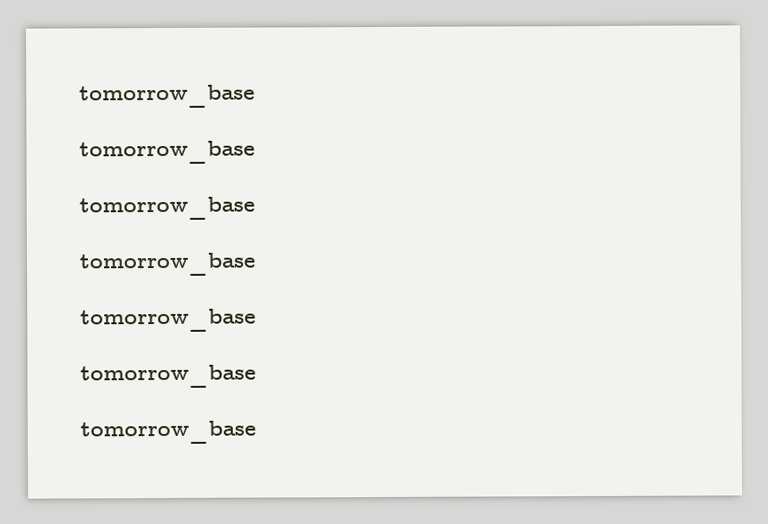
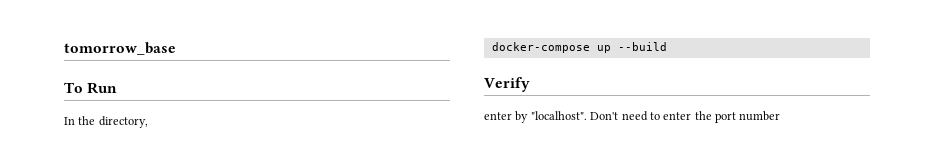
[79,84,255,109] [79,140,255,165] [79,196,255,221] [79,252,256,277] [80,308,256,333] [80,364,256,389] [80,420,256,445] tomorrow_base // tomorrow_base // tomorrow_base // tomorrow_base // tomorrow_base // tomorrow_base // tomorrow_base -> [64,42,176,55] [64,82,118,94] [64,116,148,128] [491,42,667,53] [484,77,530,92] [484,111,781,123] tomorrow_base // To Run // In the directory, // docker-compose up --build // Verify // enter by "localhost". Don't need to enter the port number

